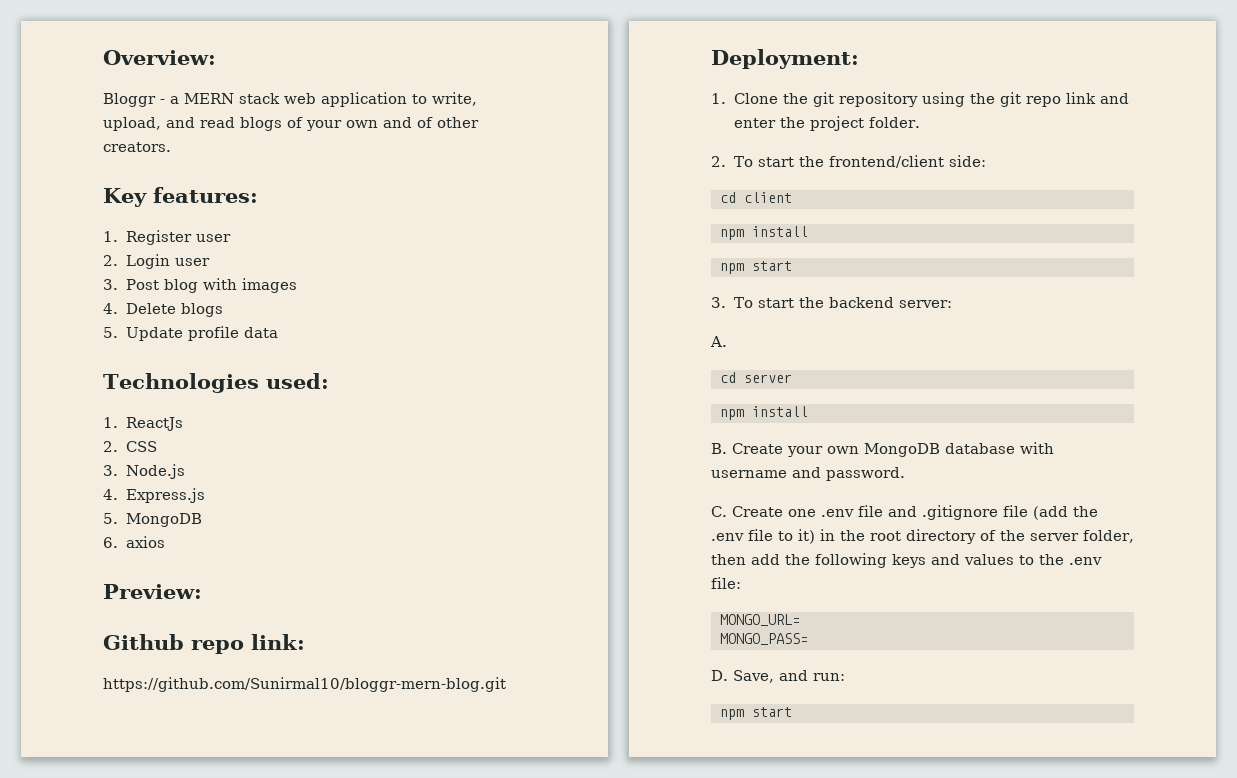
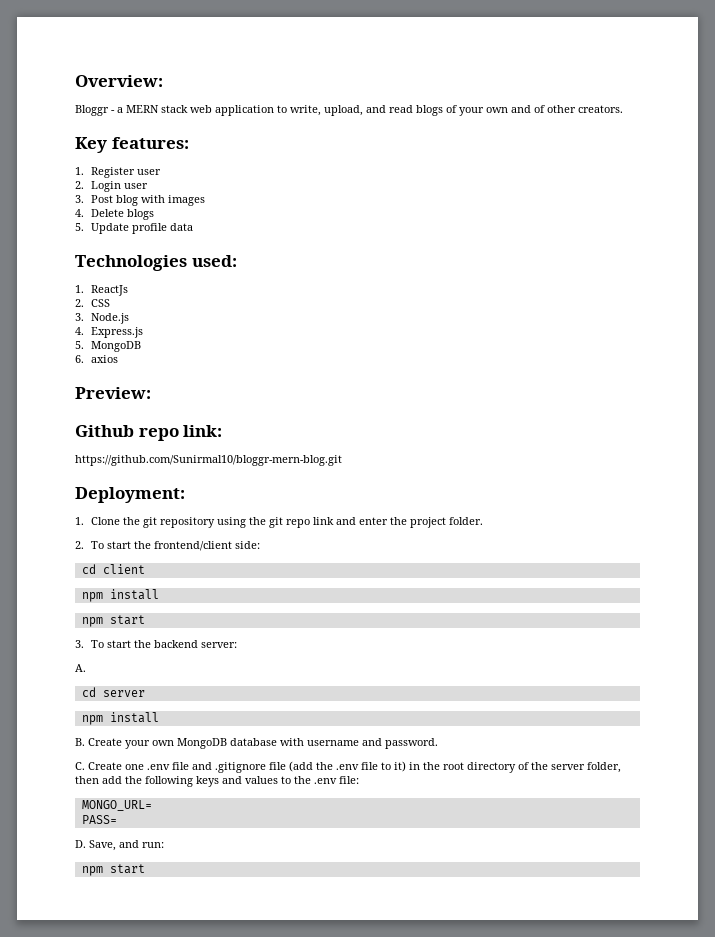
[720,633,808,645] MONGO_PASS= -> [81,815,117,824] PASS=

